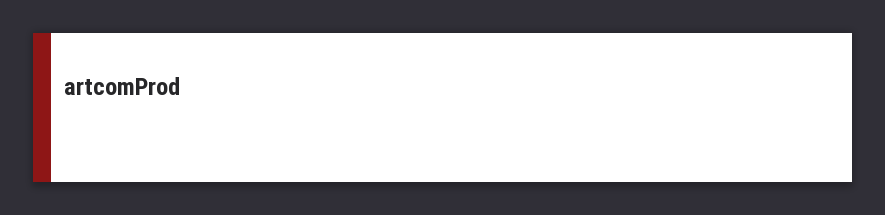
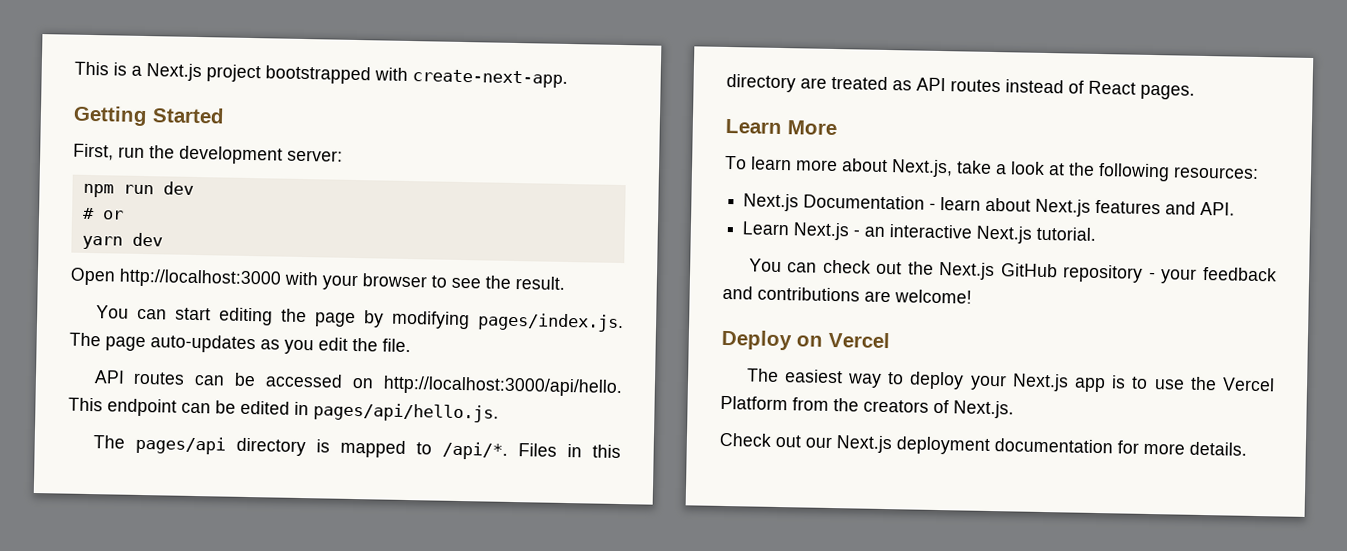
[64,77,180,95] artcomProd -> [74,61,568,88] [73,105,225,127] [73,143,343,165] [82,181,194,198] [81,207,124,220] [81,232,163,250] [70,267,565,291] [95,305,624,333] [69,332,411,355] [93,370,623,398] [68,397,499,423] [92,435,621,460] [726,73,1195,100] [725,118,837,136] [725,155,1259,182] [743,193,1236,217] [742,221,1097,244] [748,258,1277,284] [722,285,972,304] [721,329,890,351] [746,368,1275,393] [720,395,1014,419] [719,432,1247,456] This is a Next.js project bootstrapped with create-next-app. // Getting Started // First, run the development server: // npm run dev // # or // yarn dev // Open http://localhost:3000 with your browser to see the result. // You can start editing the page by modifying pages/index.js. The page auto-updates as you edit the file. // API routes can be accessed on http://localhost:3000/api/hello. This endpoint can be edited in pages/api/hello.js. // The pages/api directory is mapped to /api/*. Files in this directory are treated as API routes instead of React pages. // Learn More // To learn more about Next.js, take a look at the following resources: // Next.js Documentation - learn about Next.js features and API. // Learn Next.js - an interactive Next.js tutorial. // You can check out the Next.js GitHub repository - your feedback and contributions are welcome! // Deploy on Vercel // The easiest way to deploy your Next.js app is to use the Vercel Platform from the creators of Next.js. // Check out our Next.js deployment documentation for more details.

